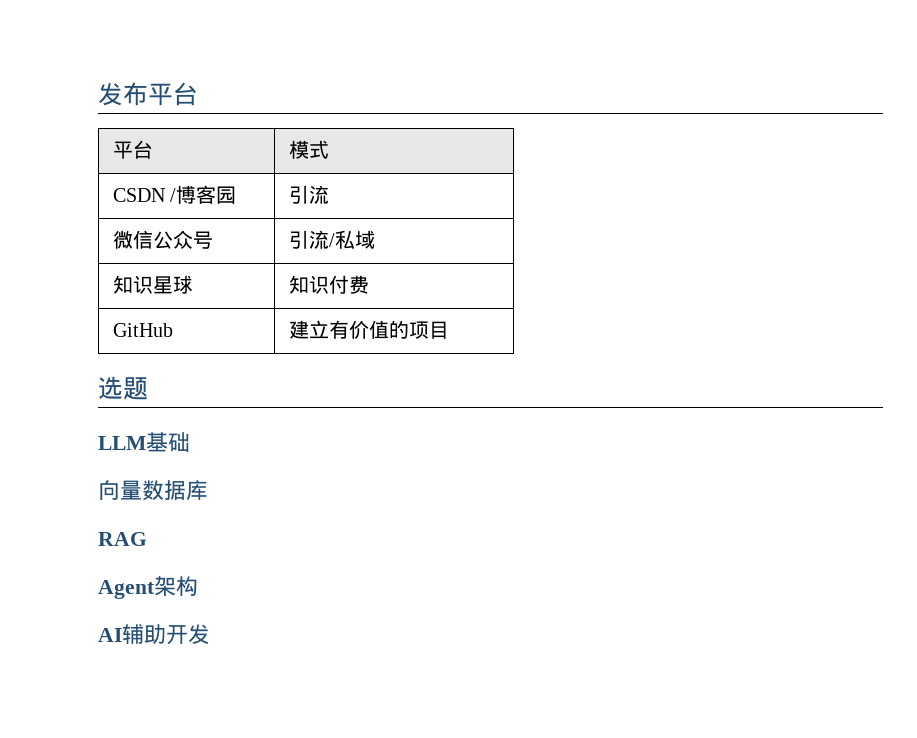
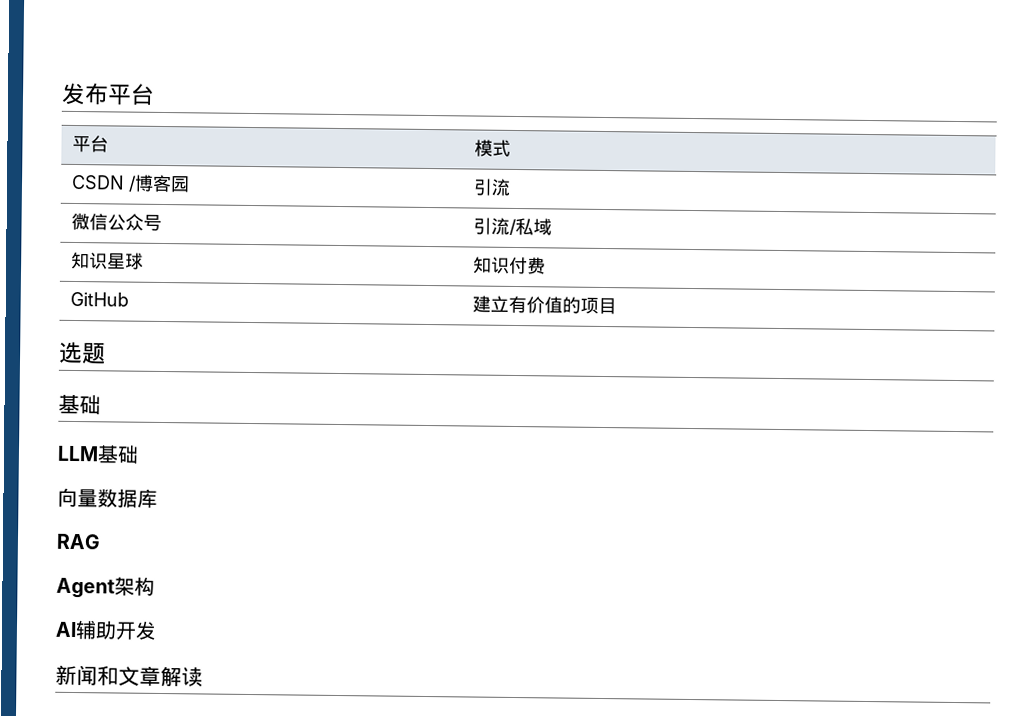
(148, 388) none -> [58,394,101,415] // 基础
(210, 634) none -> [55,664,203,687] // 新闻和文章解读

